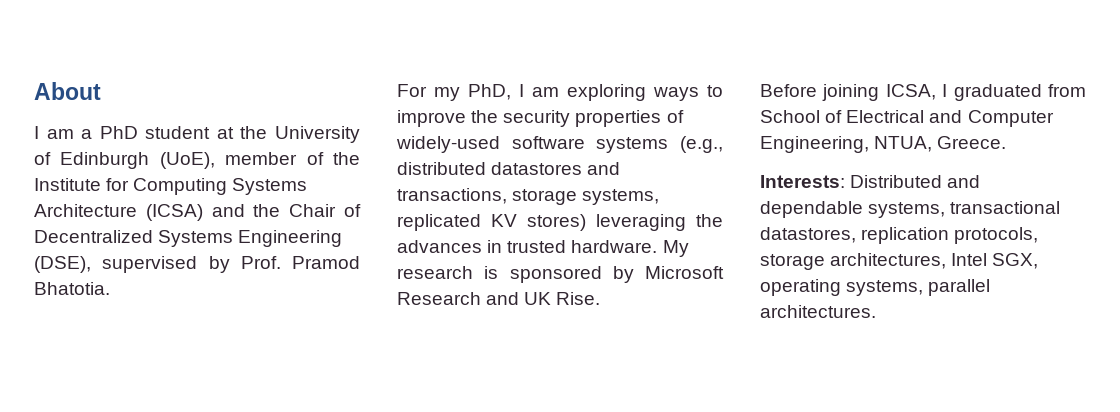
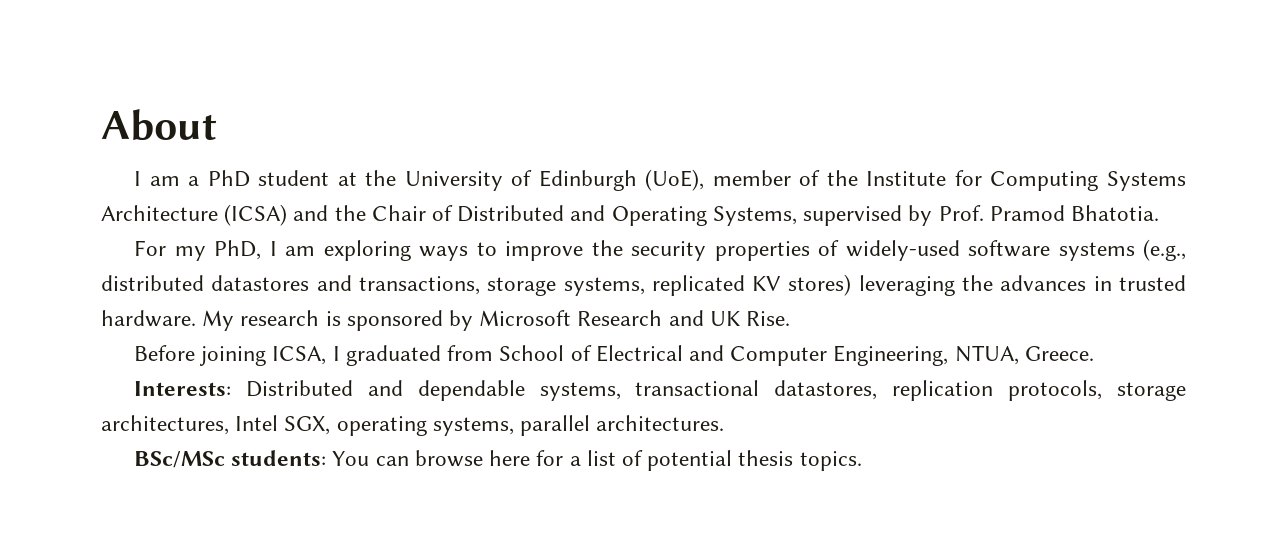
[34,230,343,247] [34,256,91,273] Decentralized Systems Engineering (DSE), -> [457,205,797,226] Distributed and Operating Systems,
(876, 311) none -> [134,450,862,471] // BSc/MSc students: You can browse here for a list of potential thesis topics.

